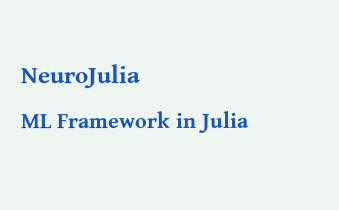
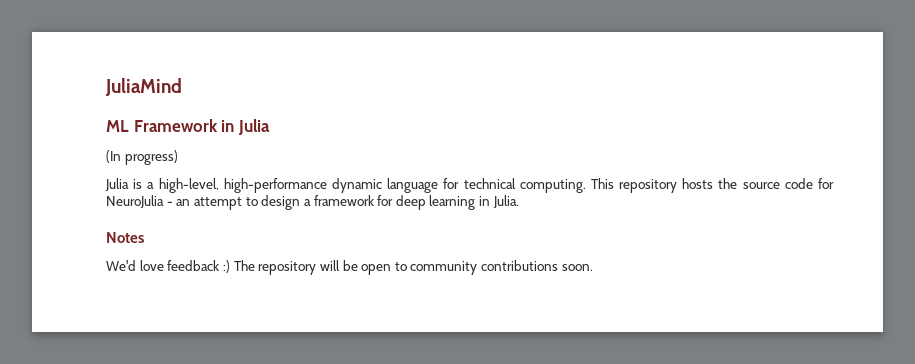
[20,64,140,89] NeuroJulia -> [105,78,182,96] JuliaMind
(250, 121) none -> [106,150,178,165] [105,178,834,193] [106,195,519,210] [106,232,144,243] [106,260,593,275] // (In progress) // Julia is a high-level, high-performance dynamic language for technical computing. This repository hosts the source code for NeuroJulia - an attempt to design a framework for deep learning in Julia. // Notes // We'd love feedback :) The repository will be open to community contributions soon.

